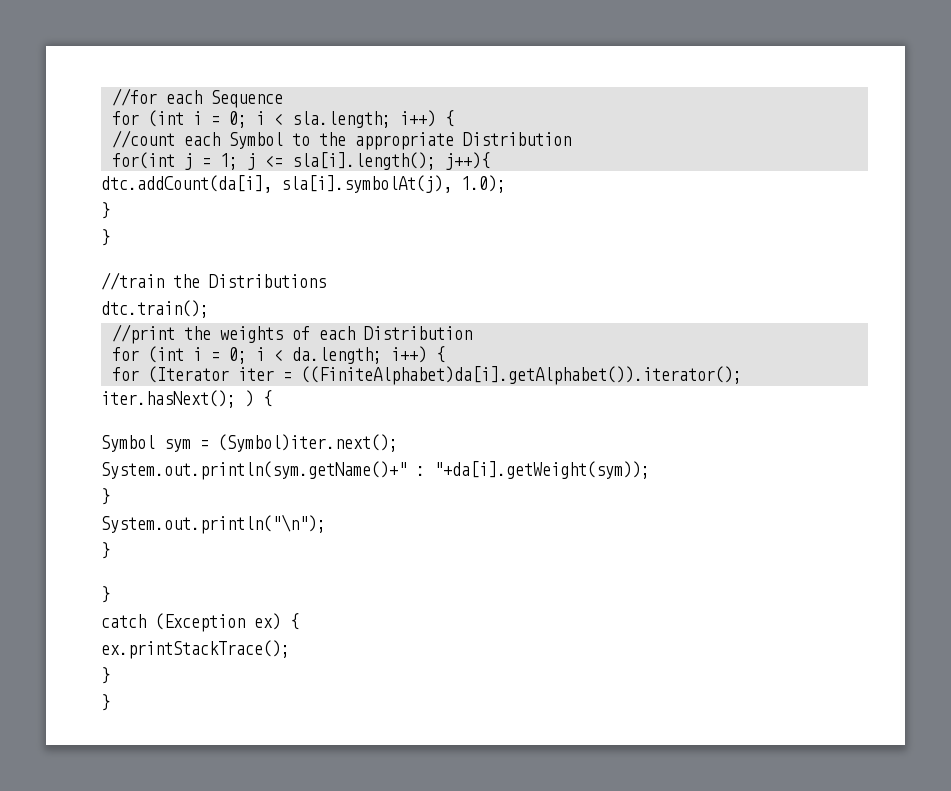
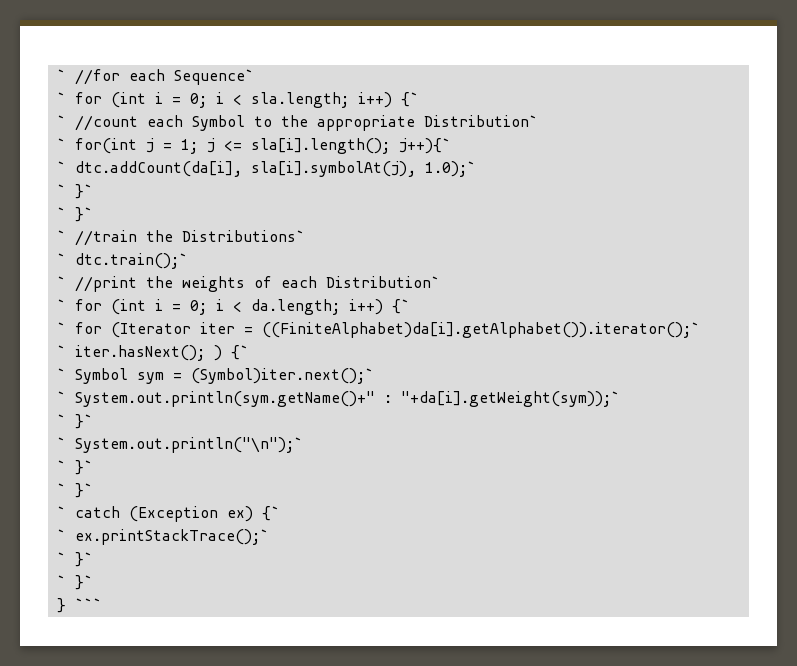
(112, 97) none -> [57,69,66,81] `
[211,90,284,108] Sequence // -> [174,69,254,85] [57,92,66,104] Sequence` // `
[445,110,455,127] { // -> [401,92,419,107] [57,115,66,127] {` // `
[463,132,572,146] Distribution // -> [424,115,538,127] [57,138,66,150] Distribution` // `
[445,152,491,170] [101,175,506,193] [101,202,110,219] [101,229,110,246] [101,272,326,290] [101,300,209,318] j++){ // dtc.addCount(da[i], sla[i].symbolAt(j), 1.0); // } // } // //train the Distributions // dtc.train(); // -> [399,138,451,154] [57,161,476,177] [57,184,93,199] [57,207,93,222] [57,230,305,246] [57,253,188,269] [57,276,66,288] j++){` // ` dtc.addCount(da[i], sla[i].symbolAt(j), 1.0);` // ` }` // ` }` // ` //train the Distributions` // ` dtc.train();` // `
[364,326,473,340] Distribution // -> [326,276,440,288] [57,299,66,311] Distribution` // `
[436,346,446,363] { // -> [392,299,410,314] [57,322,66,334] {` // `
[301,366,743,385] [101,390,272,408] [101,434,398,452] [101,461,650,480] [101,488,110,505] [101,514,326,534] [101,542,110,559] [101,586,110,603] [101,613,299,632] [101,640,290,659] [101,667,110,684] [101,694,110,711] ((FiniteAlphabet)da[i].getAlphabet()).iterator(); // iter.hasNext(); ) { // Symbol sym = (Symbol)iter.next(); // System.out.println(sym.getName()+" : "+da[i].getWeight(sym)); // } // System.out.println("\n"); // } // } // catch (Exception ex) { // ex.printStackTrace(); // } // } -> [262,322,700,338] [57,345,249,361] [57,368,374,384] [57,391,620,407] [57,414,93,429] [57,437,303,453] [57,460,93,475] [57,483,93,498] [57,506,280,522] [57,529,269,545] [57,552,93,567] [57,575,93,590] [57,598,102,613] ((FiniteAlphabet)da[i].getAlphabet()).iterator();` // ` iter.hasNext(); ) {` // ` Symbol sym = (Symbol)iter.next();` // ` System.out.println(sym.getName()+" : "+da[i].getWeight(sym));` // ` }` // ` System.out.println("\n");` // ` }` // ` }` // ` catch (Exception ex) {` // ` ex.printStackTrace();` // ` }` // ` }` // } ```

